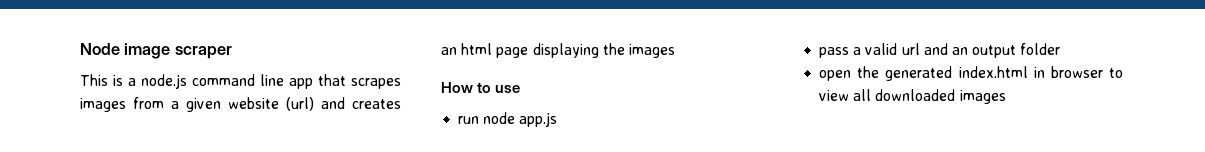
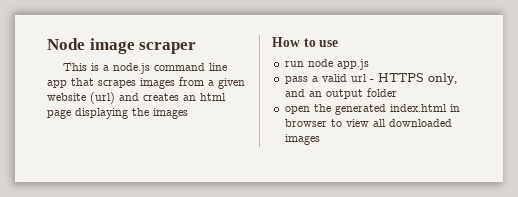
(920, 49) none -> [369,73,457,85] - HTTPS only,

